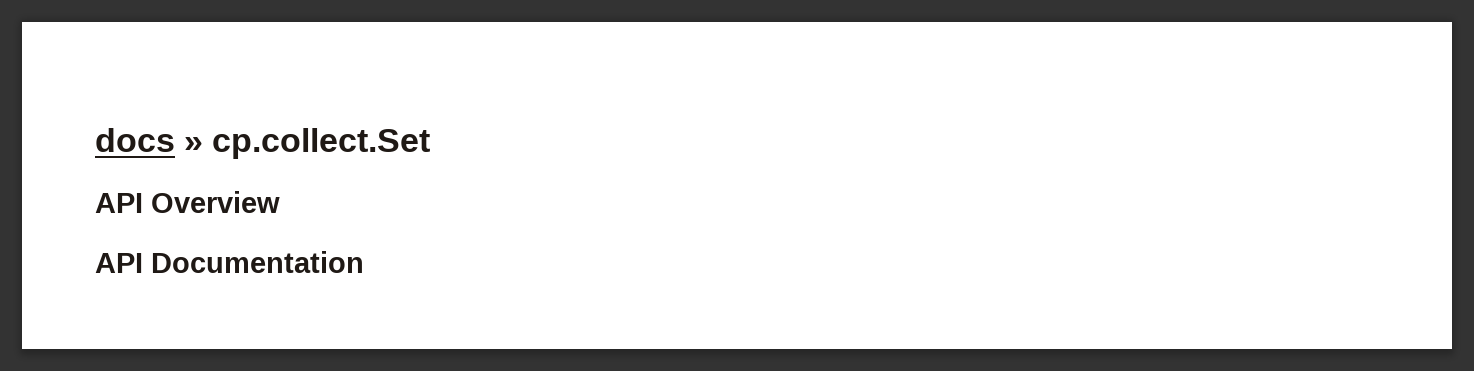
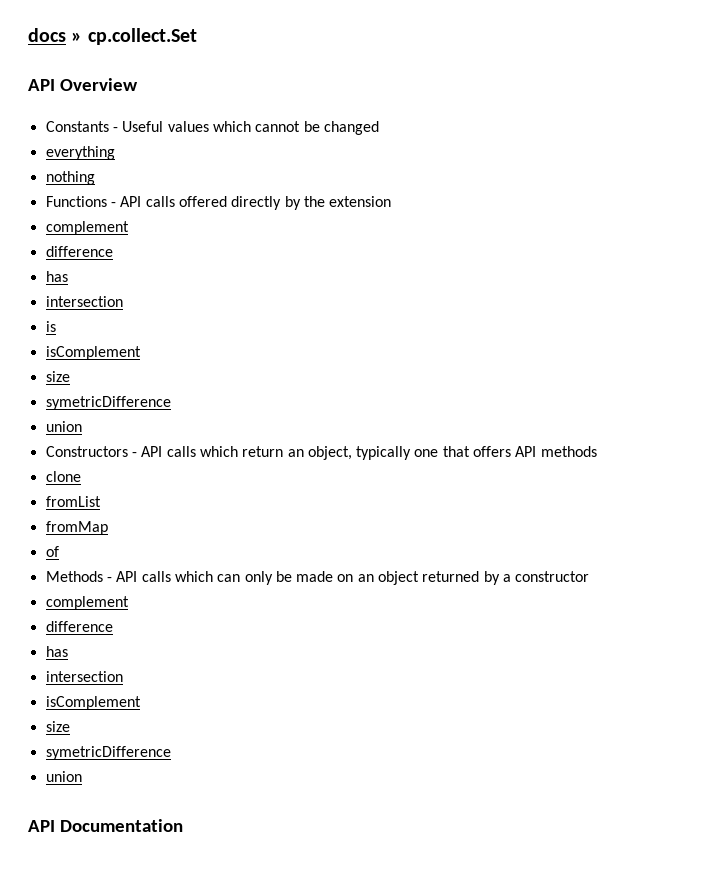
(280, 202) none -> [45,121,379,135] [45,146,115,160] [45,171,95,185] [45,196,392,210] [45,221,129,235] [45,246,113,257] [45,271,68,282] [45,296,123,307] [45,321,56,332] [45,346,141,360] [45,371,70,382] [45,396,171,410] [45,421,82,432] [45,446,597,460] [45,471,81,482] [45,496,101,507] [45,521,108,535] [45,546,59,557] [45,571,590,585] [45,596,129,610] [45,621,113,632] [45,646,68,657] [45,671,123,682] [45,696,141,710] [45,721,70,732] [45,746,171,760] [45,771,82,782] // Constants - Useful values which cannot be changed // everything // nothing // Functions - API calls offered directly by the extension // complement // difference // has // intersection // is // isComplement // size // symetricDifference // union // Constructors - API calls which return an object, typically one that offers API methods // clone // fromList // fromMap // of // Methods - API calls which can only be made on an object returned by a constructor // complement // difference // has // intersection // isComplement // size // symetricDifference // union

